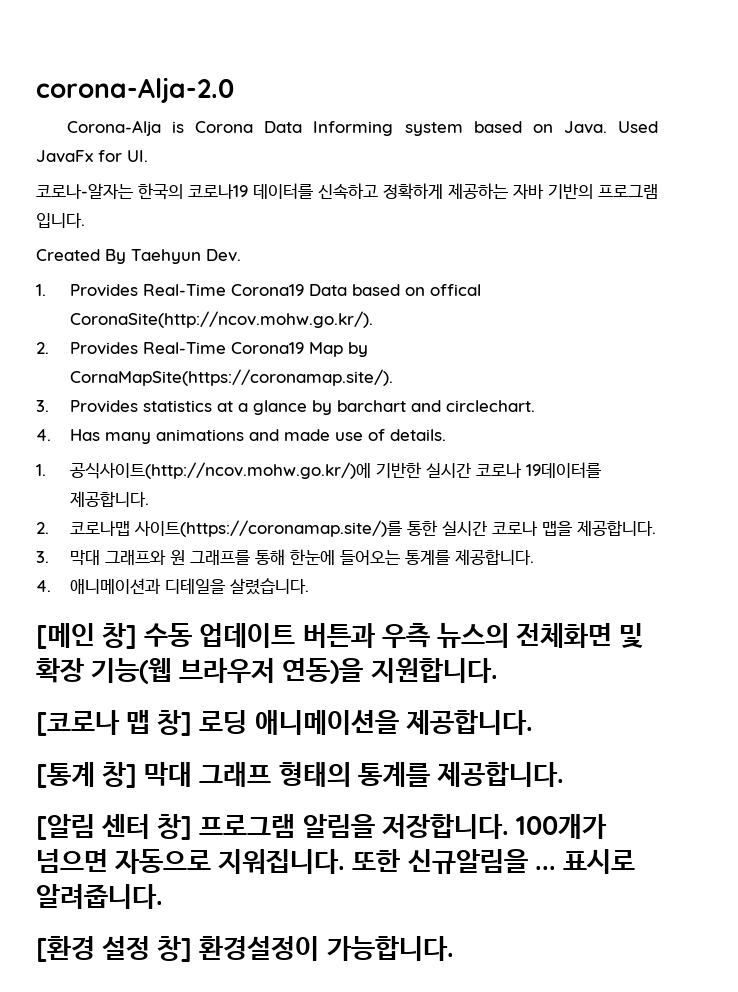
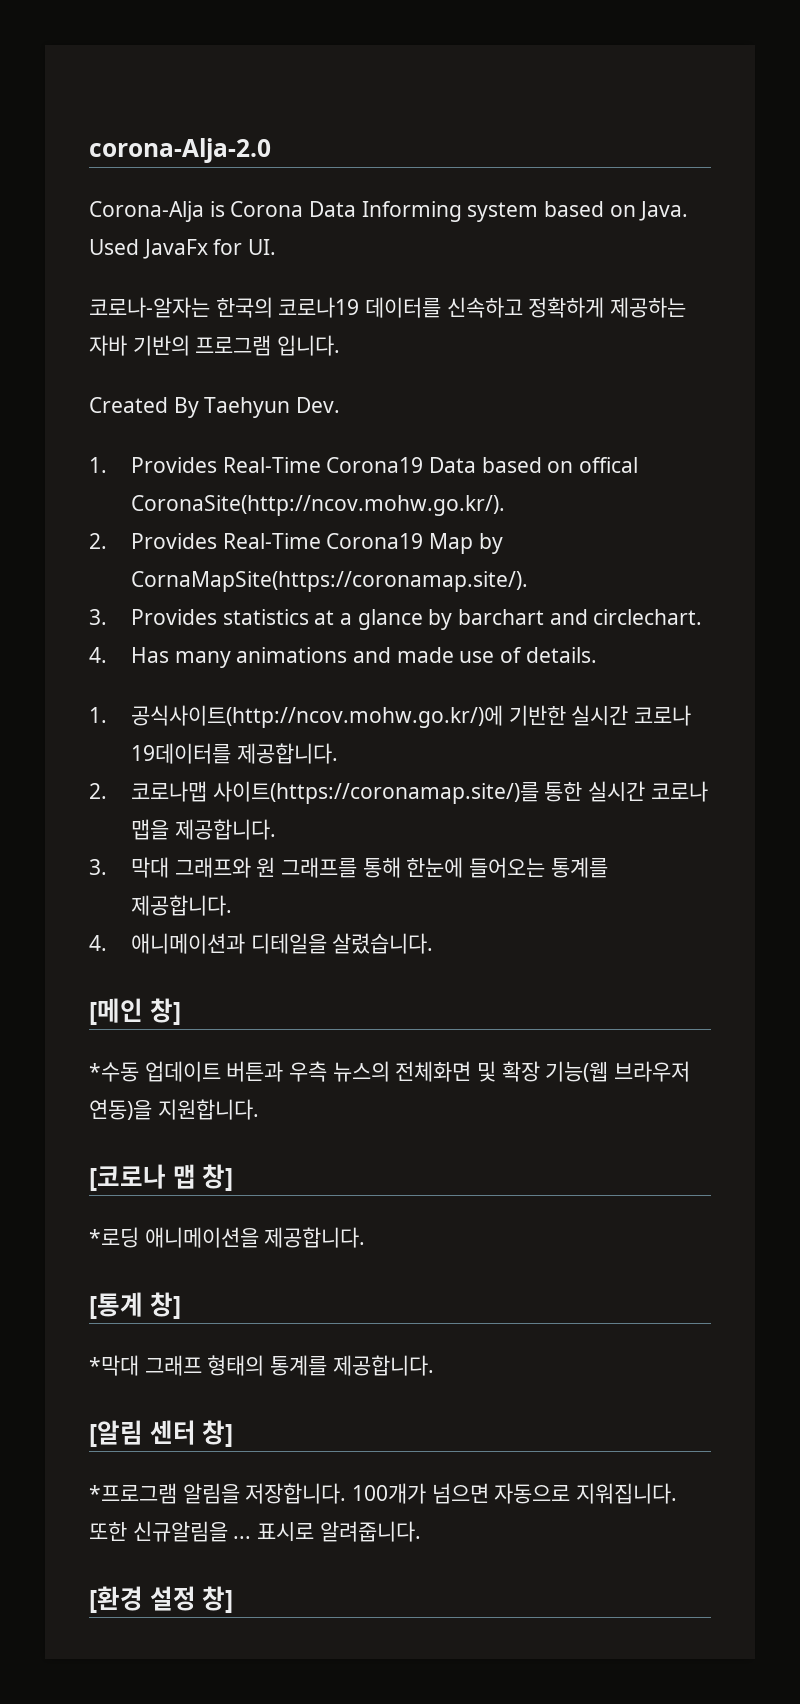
[144,623,193,647] 수동 -> [89,1062,139,1082] // *수동
[199,710,248,734] 로딩 -> [89,1227,139,1248] // *로딩
[144,762,193,787] 막대 -> [89,1355,139,1376] // *막대
[199,814,296,838] 프로그램 -> [89,1483,177,1504] // *프로그램
[199,936,454,961] 환경설정이 가능합니다. -> (234, 1600) none

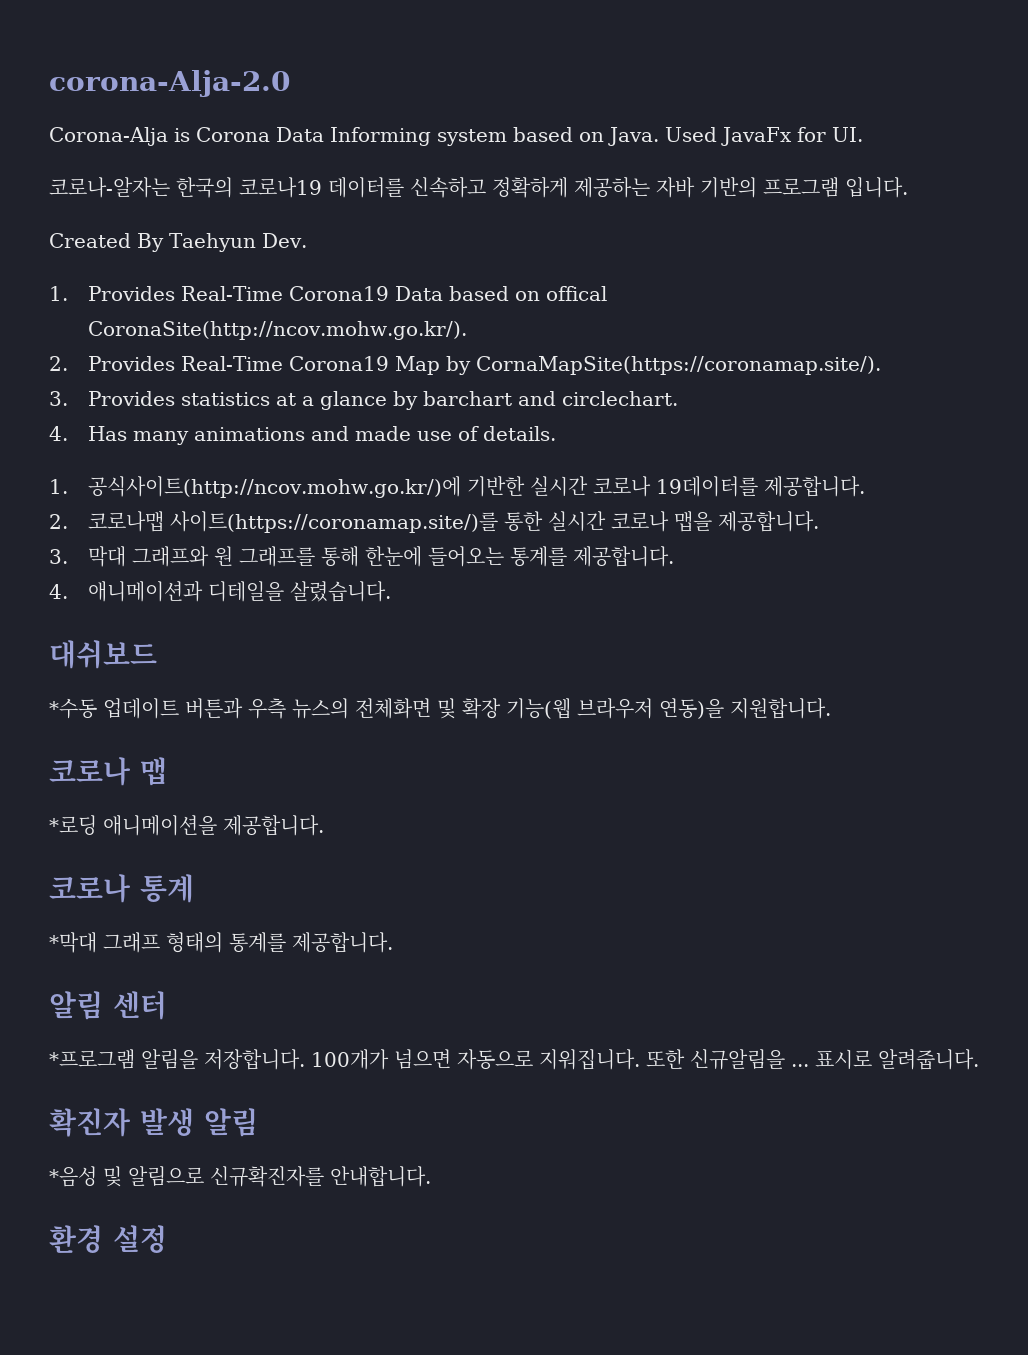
[89,998,181,1026] [메인 창] -> [49,640,157,669] 대쉬보드
[89,1164,166,1192] [코로나 -> [49,757,131,786] 코로나
[202,1164,234,1192] 창] -> (167, 771) none
[89,1292,181,1320] [통계 창] -> [49,874,194,903] 코로나 통계
[89,1420,143,1448] [알림 -> [49,991,103,1020] 알림
[202,1420,234,1448] 창] -> (167, 1005) none
[89,1586,234,1614] [환경 설정 창] -> [49,1108,258,1137] [49,1166,431,1187] [49,1225,167,1253] 확진자 발생 알림 // *음성 및 알림으로 신규확진자를 안내합니다. // 환경 설정

